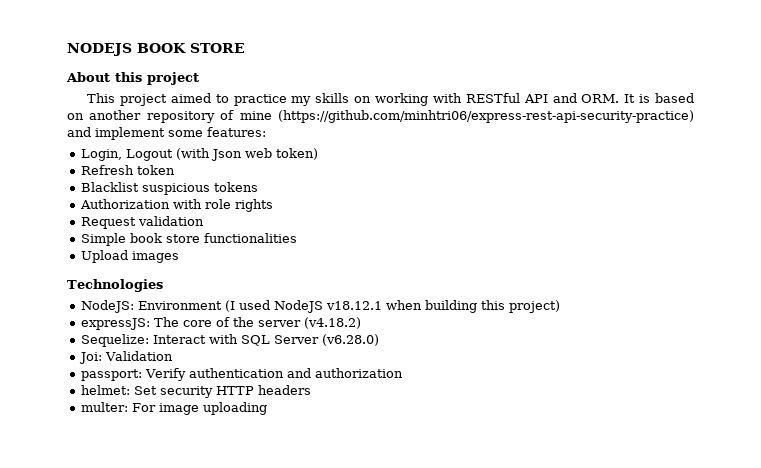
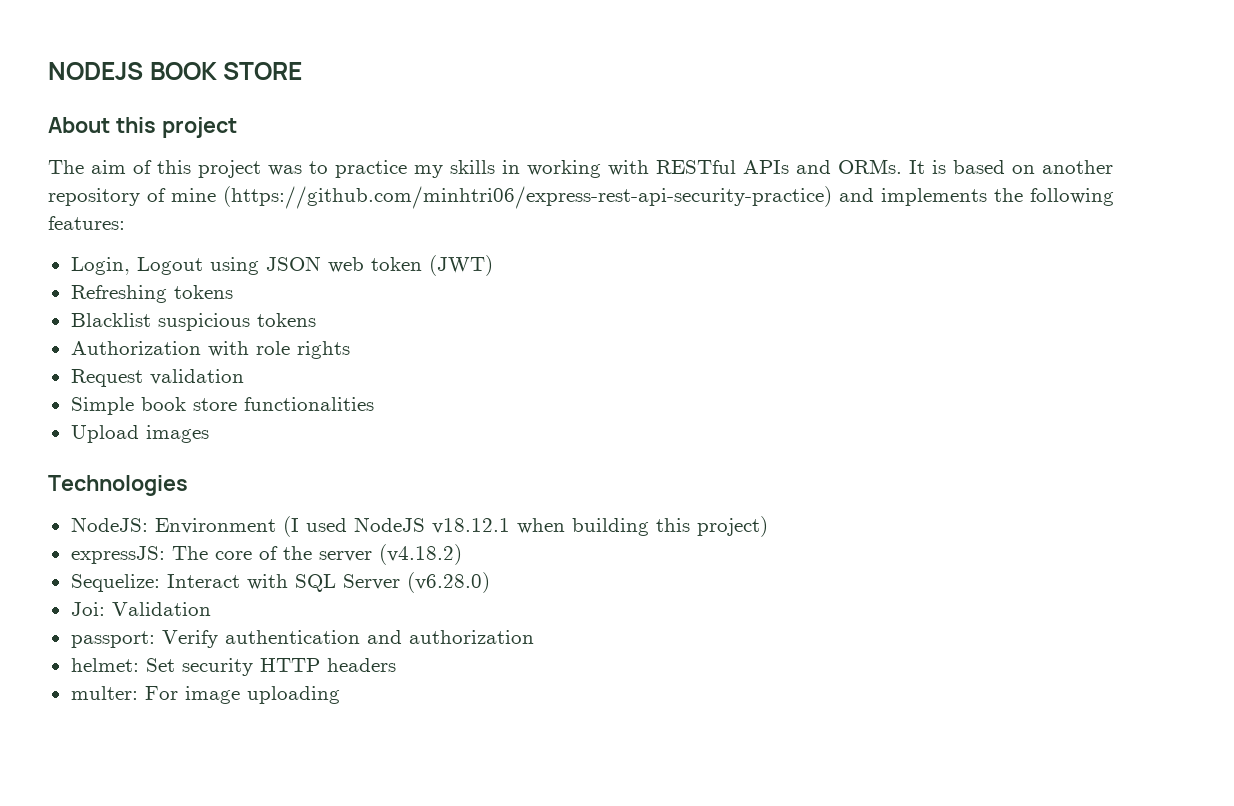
[87,93,211,106] This project aimed -> [48,160,302,178] The aim of this project was
[354,96,372,103] on -> [502,160,520,174] in
[523,93,620,103] API and ORM. -> [743,159,902,174] APIs and ORMs.
[95,127,203,140] implement some -> [881,188,1114,206] implements the following
[175,148,318,161] [80,165,175,175] (with Json web token) // Refresh token -> [209,255,493,276] [70,285,233,303] using JSON web token (JWT) // Refreshing tokens

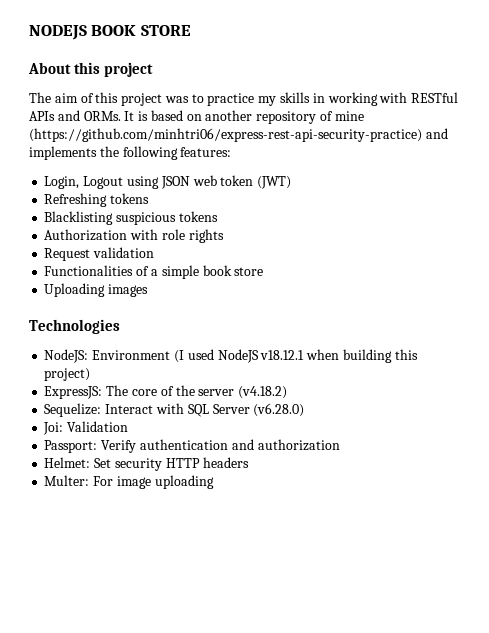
[70,313,151,327] Blacklist -> [44,211,114,225] Blacklisting
[70,397,134,415] Simple -> [44,265,199,279] Functionalities of a simple
[243,397,374,411] [70,425,139,443] functionalities // Upload -> [44,283,106,297] // Uploading
[70,546,165,564] expressJS: -> [44,386,103,399] ExpressJS:
[70,631,155,648] passport: -> [44,440,98,453] Passport:
[70,658,139,672] helmet: -> [44,457,91,468] Helmet:
[70,686,138,700] multer: -> [44,475,90,486] Multer:

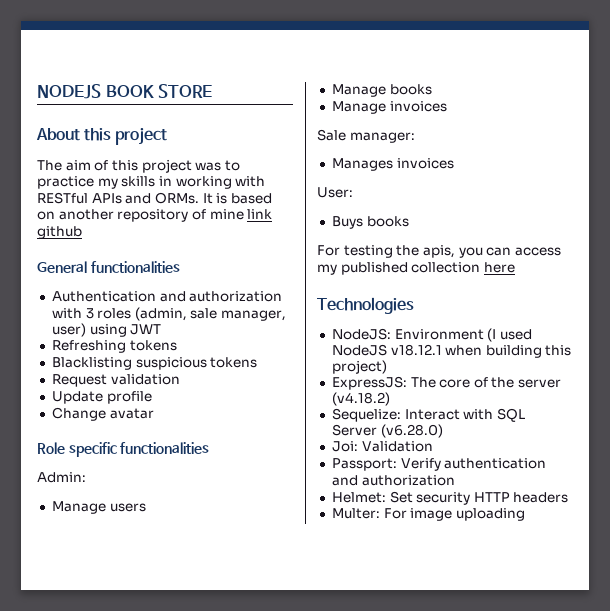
[29,128,448,142] [29,146,232,160] [44,175,292,189] (https://github.com/minhtri06/express-rest-api-security-practice) and implements the following features: // Login, Logout using JSON web token (JWT) -> [247,209,273,219] [37,226,82,239] [37,261,180,273] [51,291,283,302] [51,307,287,321] [51,323,162,337] link github // General functionalities // Authentication and authorization with 3 roles (admin, sale manager, user) using JWT
[44,229,224,243] [44,247,155,261] [44,265,264,279] [44,283,149,297] Authorization with role rights // Request validation // Functionalities of a simple book store // Uploading images -> [51,374,180,387] [51,391,152,404] [51,407,154,421] [37,442,210,457] [37,472,86,483] [51,501,146,514] [331,84,432,97] [331,101,447,114] [317,129,415,143] [331,158,454,171] [317,187,353,198] [331,216,409,229] [317,245,561,258] [317,262,515,275] Request validation // Update profile // Change avatar // Role specific functionalities // Admin: // Manage users // Manage books // Manage invoices // Sale manager: // Manages invoices // User: // Buys books // For testing the apis, you can access my published collection here

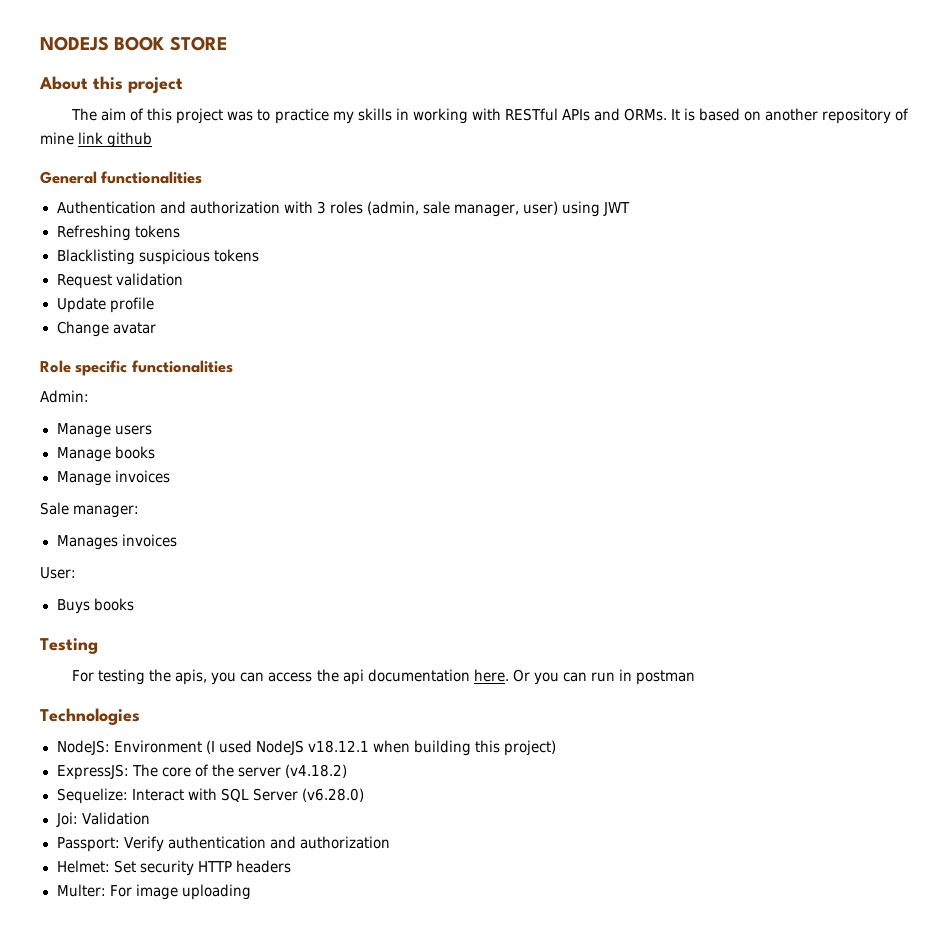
(409, 221) none -> [40,638,98,654] // Testing
[317,262,515,275] my published collection here -> [316,669,695,685] the api documentation here. Or you can run in postman

